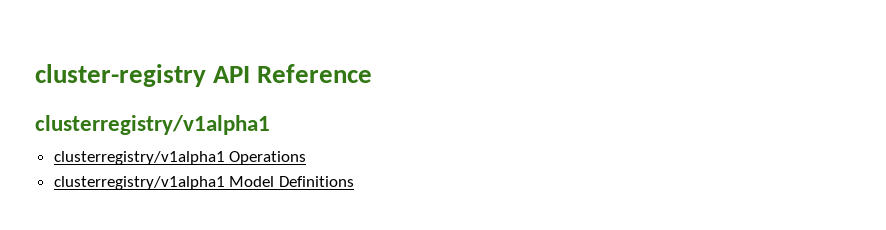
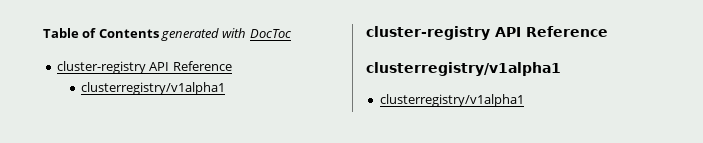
(35, 75) none -> [43,28,291,41] [56,61,232,74] [81,82,226,95] Table of Contents generated with DocToc // cluster-registry API Reference // clusterregistry/v1alpha1 //
[229,151,307,165] [53,176,354,190] Operations // clusterregistry/v1alpha1 Model Definitions -> (524, 100) none

